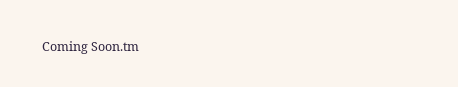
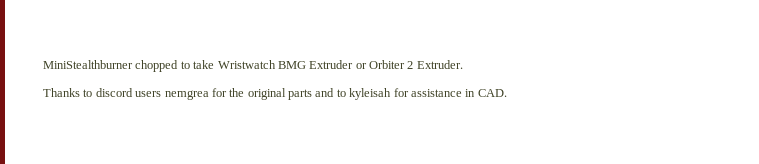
[42,41,140,54] Coming Soon.tm -> [43,60,463,72] [43,88,507,100] MiniStealthburner chopped to take Wristwatch BMG Extruder or Orbiter 2 Extruder. // Thanks to discord users nemgrea for the original parts and to kyleisah for assistance in CAD.

